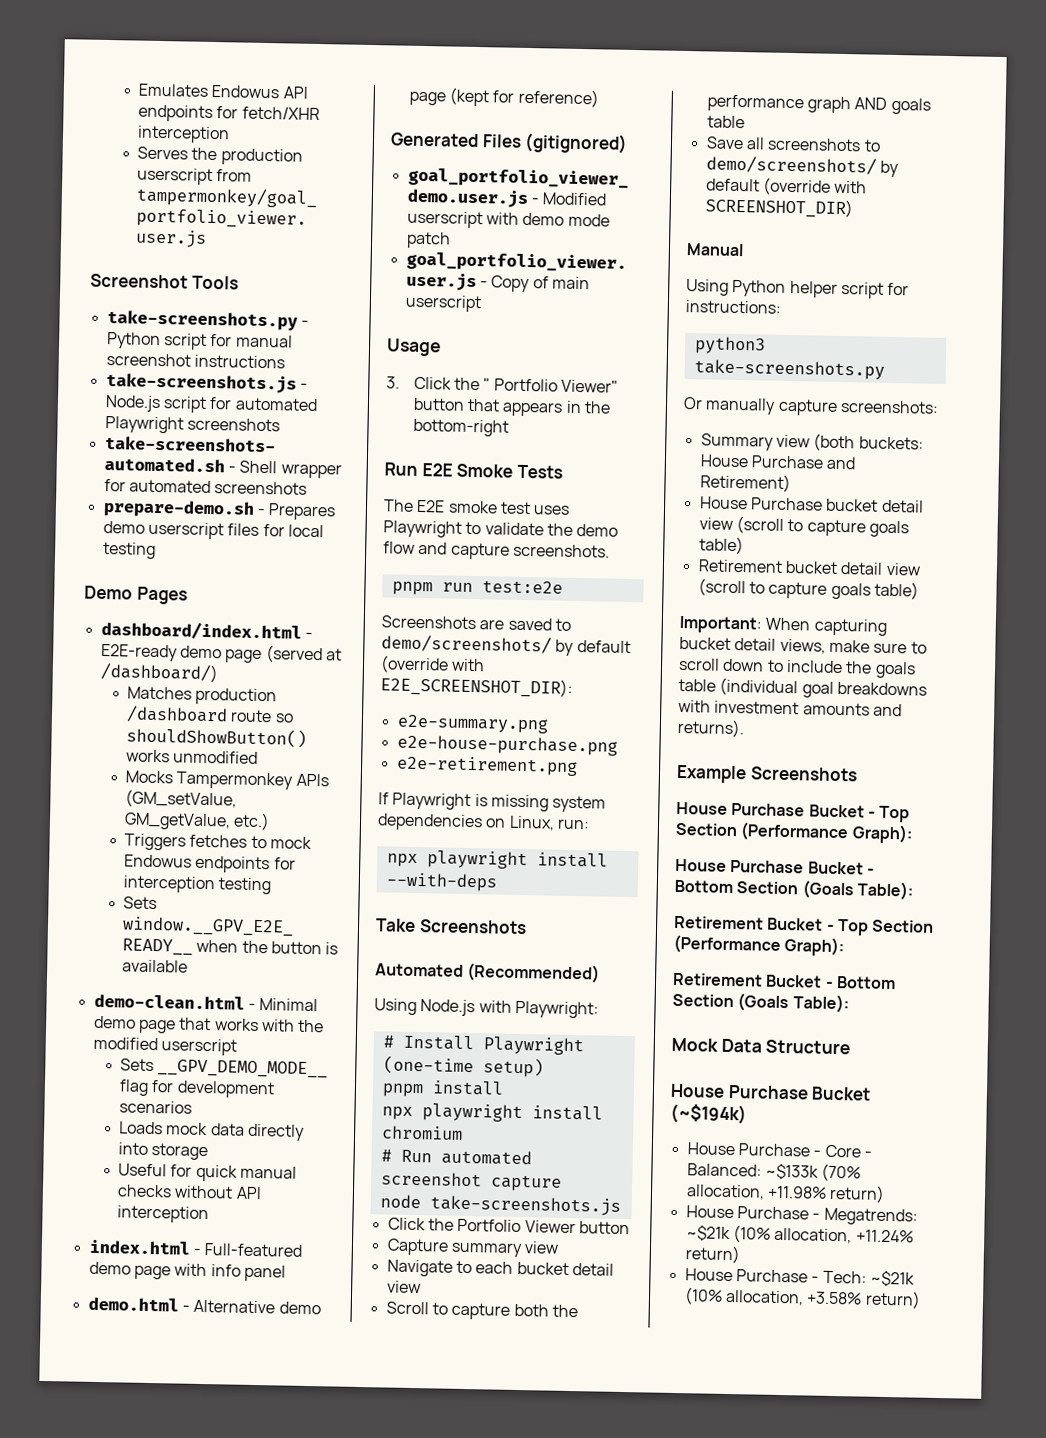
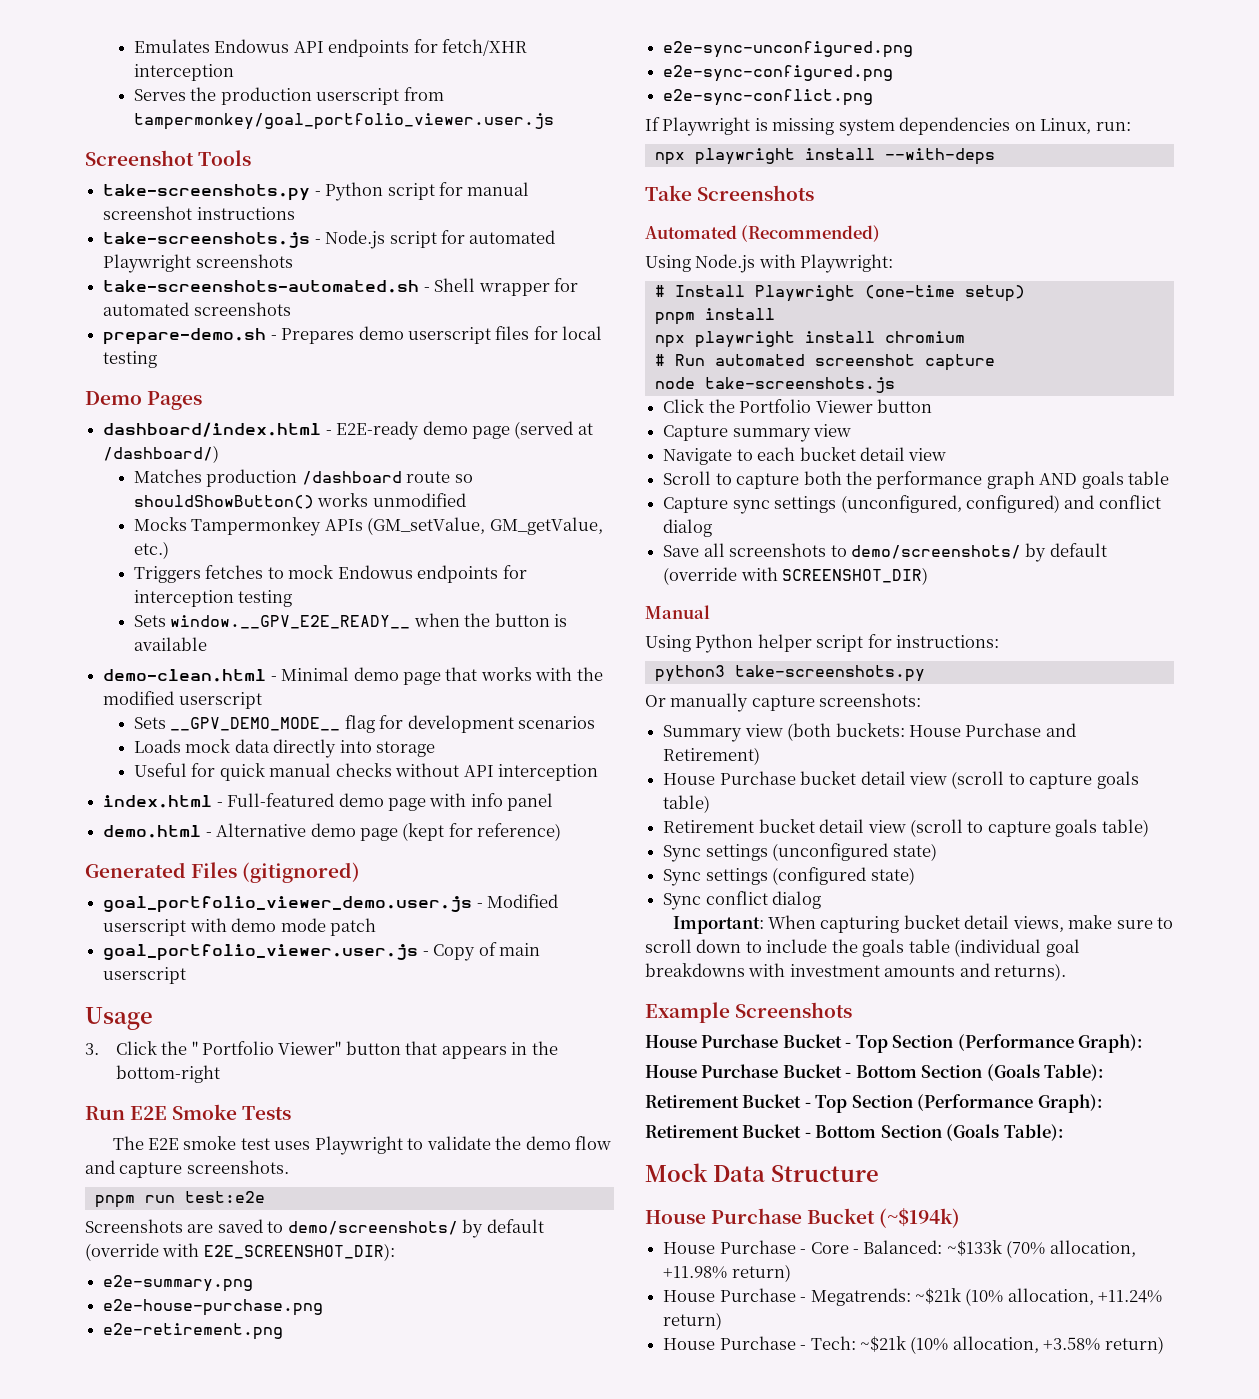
(578, 766) none -> [663,41,914,58] [663,65,894,82] [663,89,874,106] // e2e-sync-unconfigured.png // e2e-sync-configured.png // e2e-sync-conflict.png
(745, 122) none -> [663,495,1161,514] [663,519,713,537] // Capture sync settings (unconfigured, configured) and conflict dialog
(919, 590) none -> [663,843,937,862] [663,867,915,886] [663,891,822,910] // Sync settings (unconfigured state) // Sync settings (configured state) // Sync conflict dialog

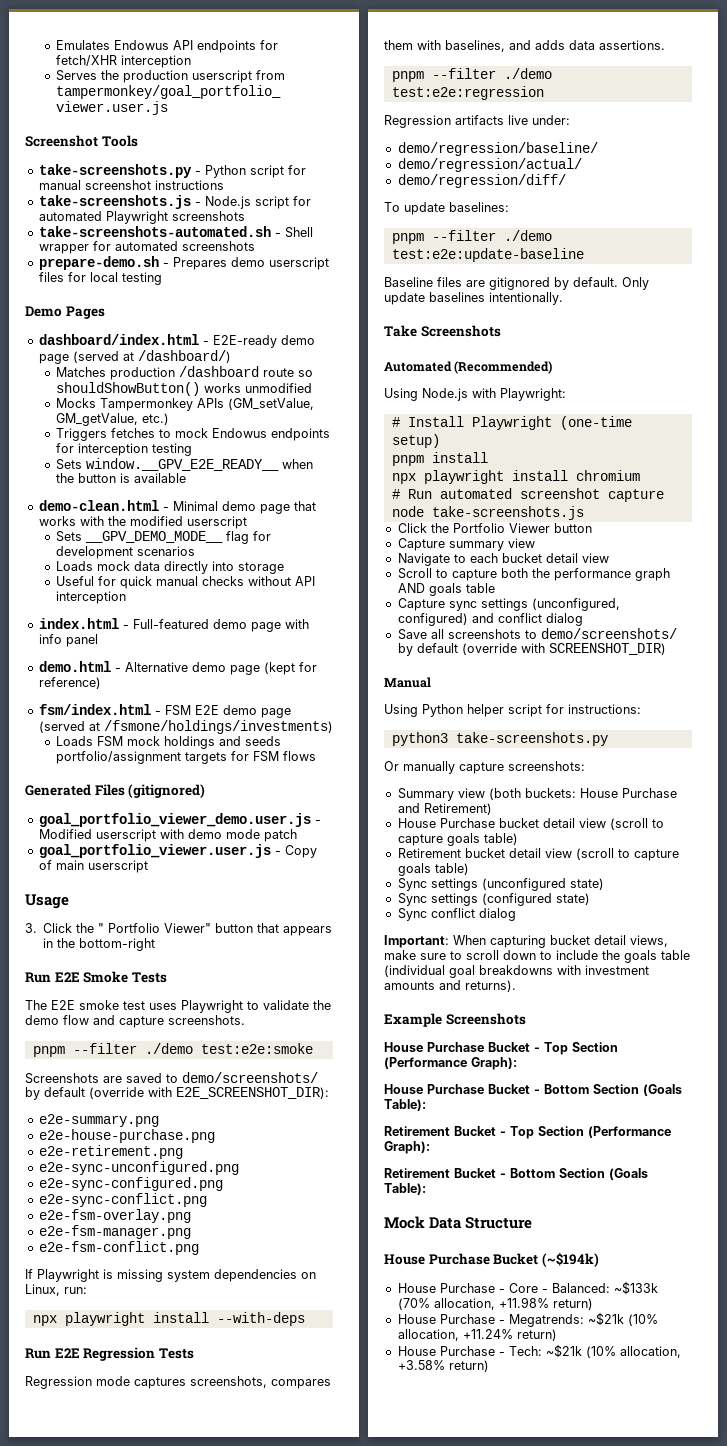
(562, 832) none -> [38,704,291,718] [38,720,333,734] [56,736,282,749] [56,751,317,764] // fsm/index.html - FSM E2E demo page (served at /fsmone/holdings/investments) // Loads FSM mock holdings and seeds portfolio/assignment targets for FSM flows
[144,1191,265,1203] run test:e2e -> [72,1043,313,1054] --filter ./demo test:e2e:smoke
(874, 97) none -> [38,1209,191,1223] [38,1225,191,1239] [38,1241,199,1255] // e2e-fsm-overlay.png // e2e-fsm-manager.png // e2e-fsm-conflict.png
(995, 156) none -> [25,1347,194,1361] [25,1376,331,1389] [384,40,665,52] [391,68,552,82] [391,86,544,100] [384,115,570,128] [397,142,598,156] [397,158,582,172] [397,174,566,188] [384,202,509,215] [391,230,552,244] [391,248,584,262] [384,277,649,290] [384,292,563,305] // Run E2E Regression Tests // Regression mode captures screenshots, compares them with baselines, and adds data assertions. // pnpm --filter ./demo test:e2e:regression // Regression artifacts live under: // demo/regression/baseline/ // demo/regression/actual/ // demo/regression/diff/ // To update baselines: // pnpm --filter ./demo test:e2e:update-baseline // Baseline files are gitignored by default. Only update baselines intentionally.

